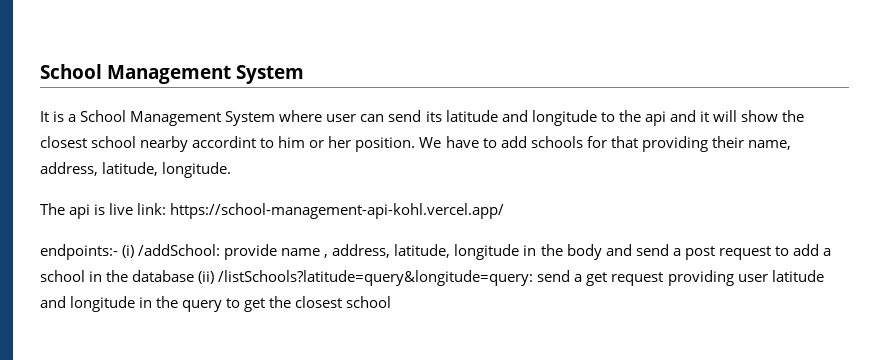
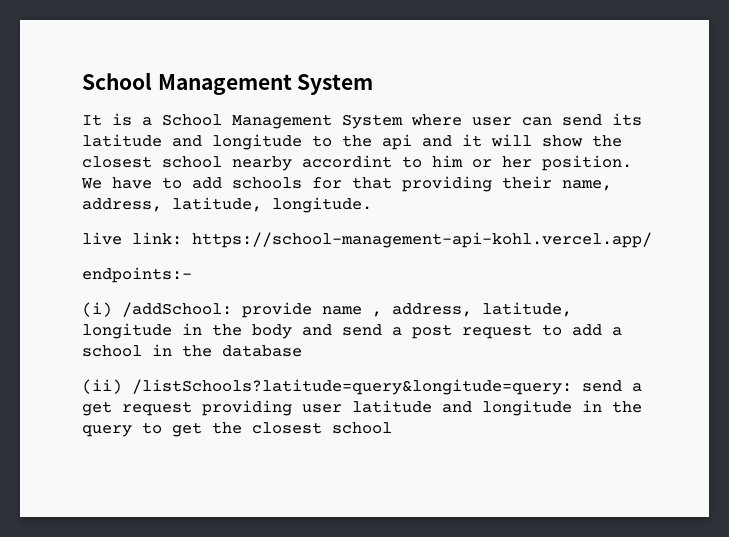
[40,203,106,219] The api is -> (372, 205) none
(118, 252) none -> (192, 275) //
(195, 276) none -> (302, 351) //

